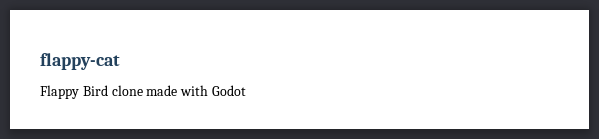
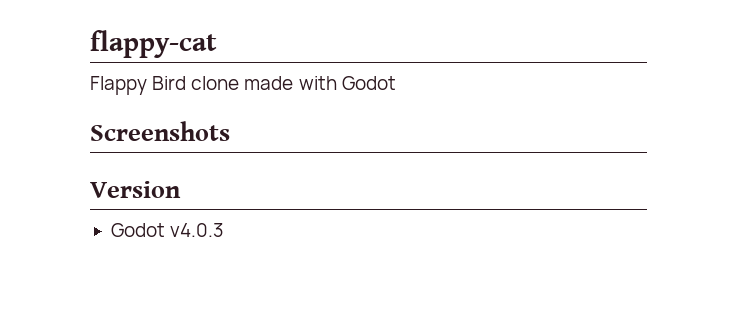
(246, 90) none -> [90,121,230,141] [90,181,181,198] [110,223,225,237] // Screenshots // Version // Godot v4.0.3

